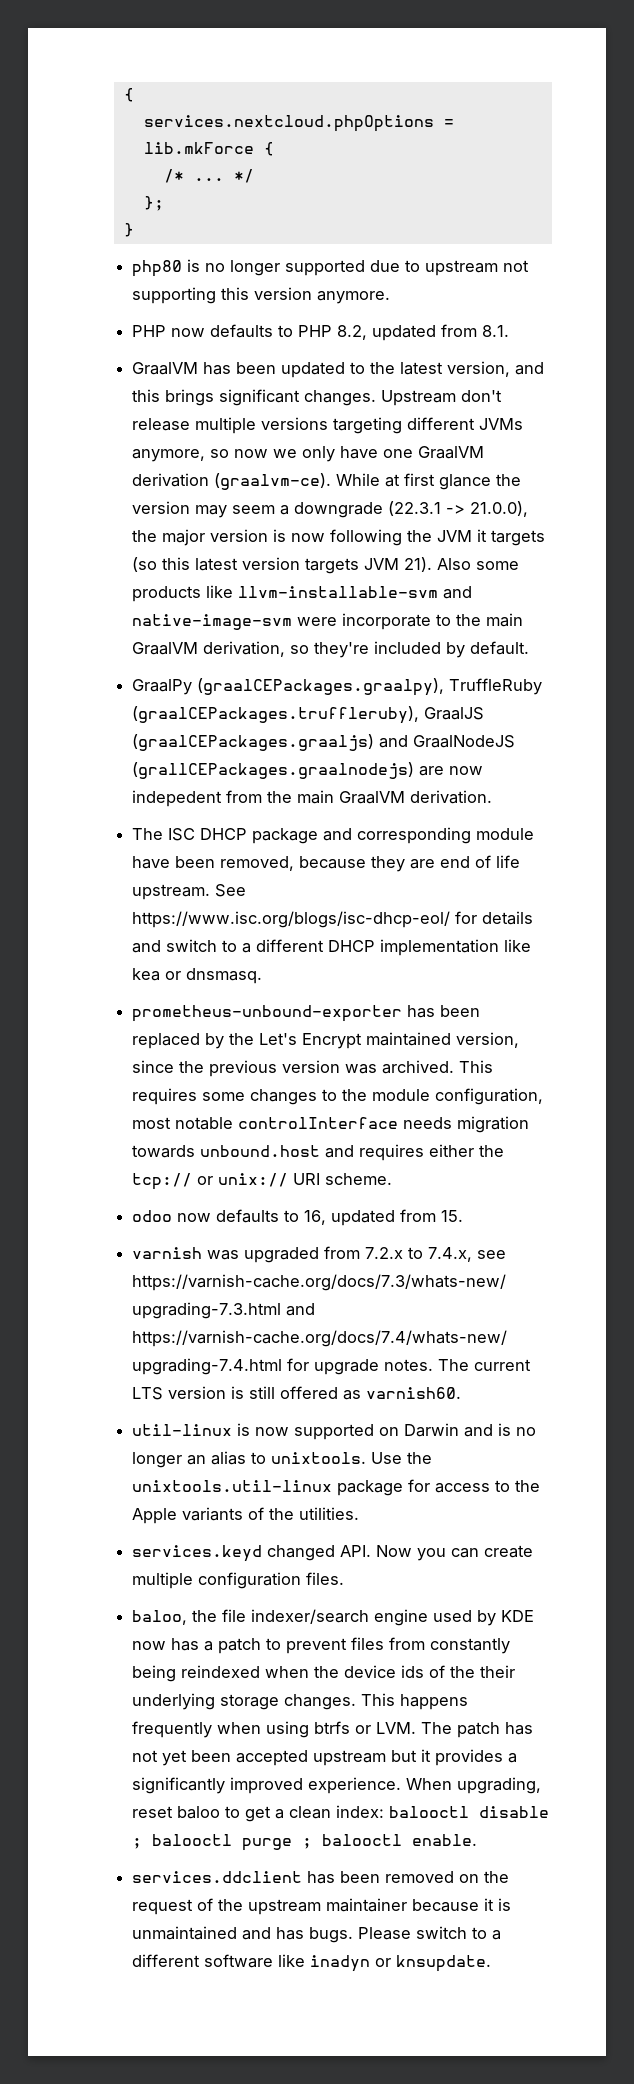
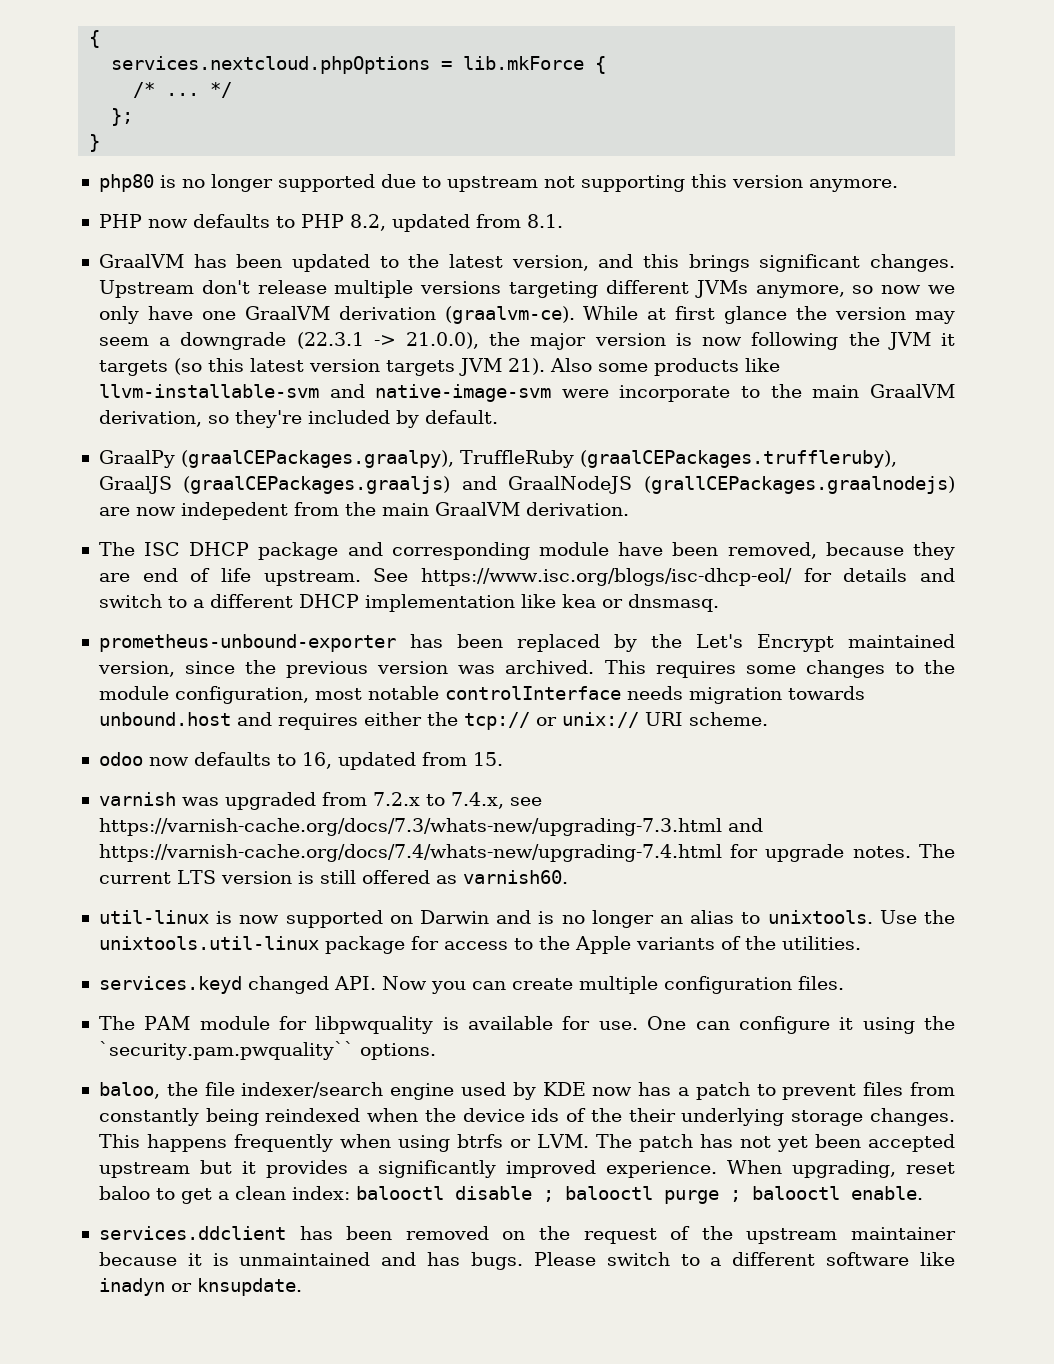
(345, 1578) none -> [98,1016,956,1034] [98,1041,436,1060] // The PAM module for libpwquality is available for use. One can configure it using the `security.pam.pwquality`` options.

